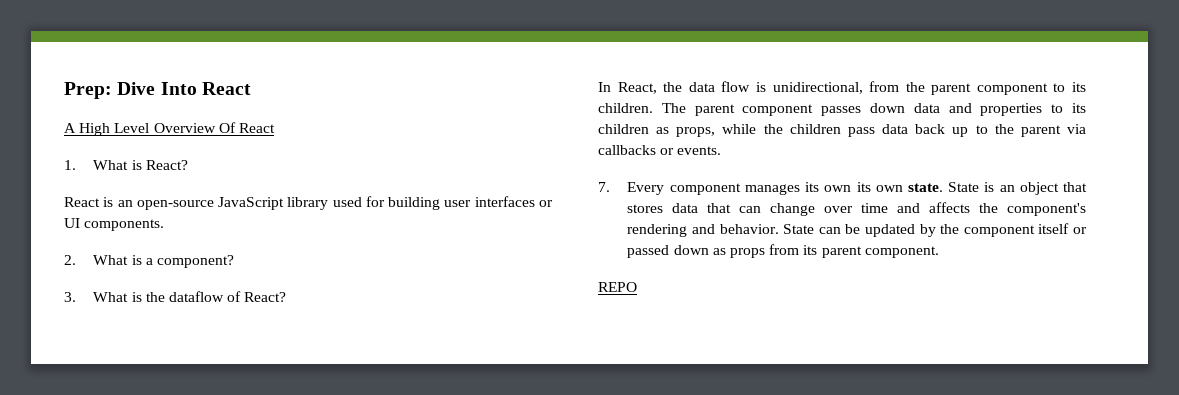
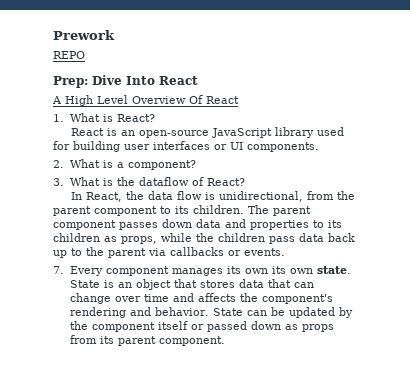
(64, 90) none -> [53,30,115,40] [53,51,85,59] Prework // REPO //
[598,282,637,292] // REPO -> (226, 341) none

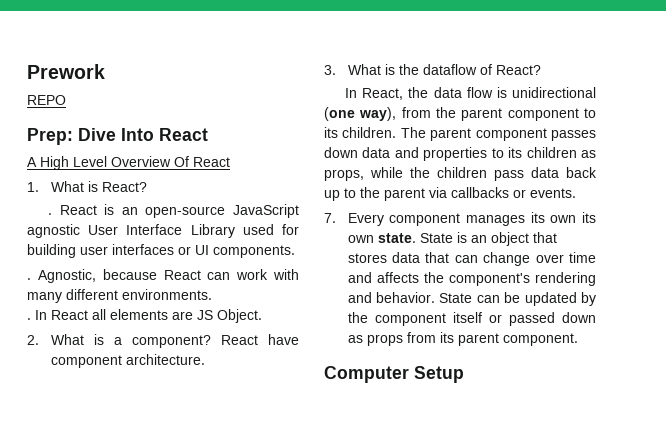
(156, 118) none -> [48,213,53,215] .
[274,127,314,138] library -> [27,224,235,238] agnostic User Interface Library
(319, 147) none -> [27,269,299,283] [27,289,212,303] [27,309,262,323] // . Agnostic, because React can work with many different environments. // . In React all elements are JS Object.
(197, 165) none -> [220,334,299,345] [50,354,205,368] React have component architecture.
[218,191,303,202] unidirectional, -> [512,87,596,98] [324,107,397,121] unidirectional (one way),
(226, 341) none -> [324,366,464,383] // Computer Setup

